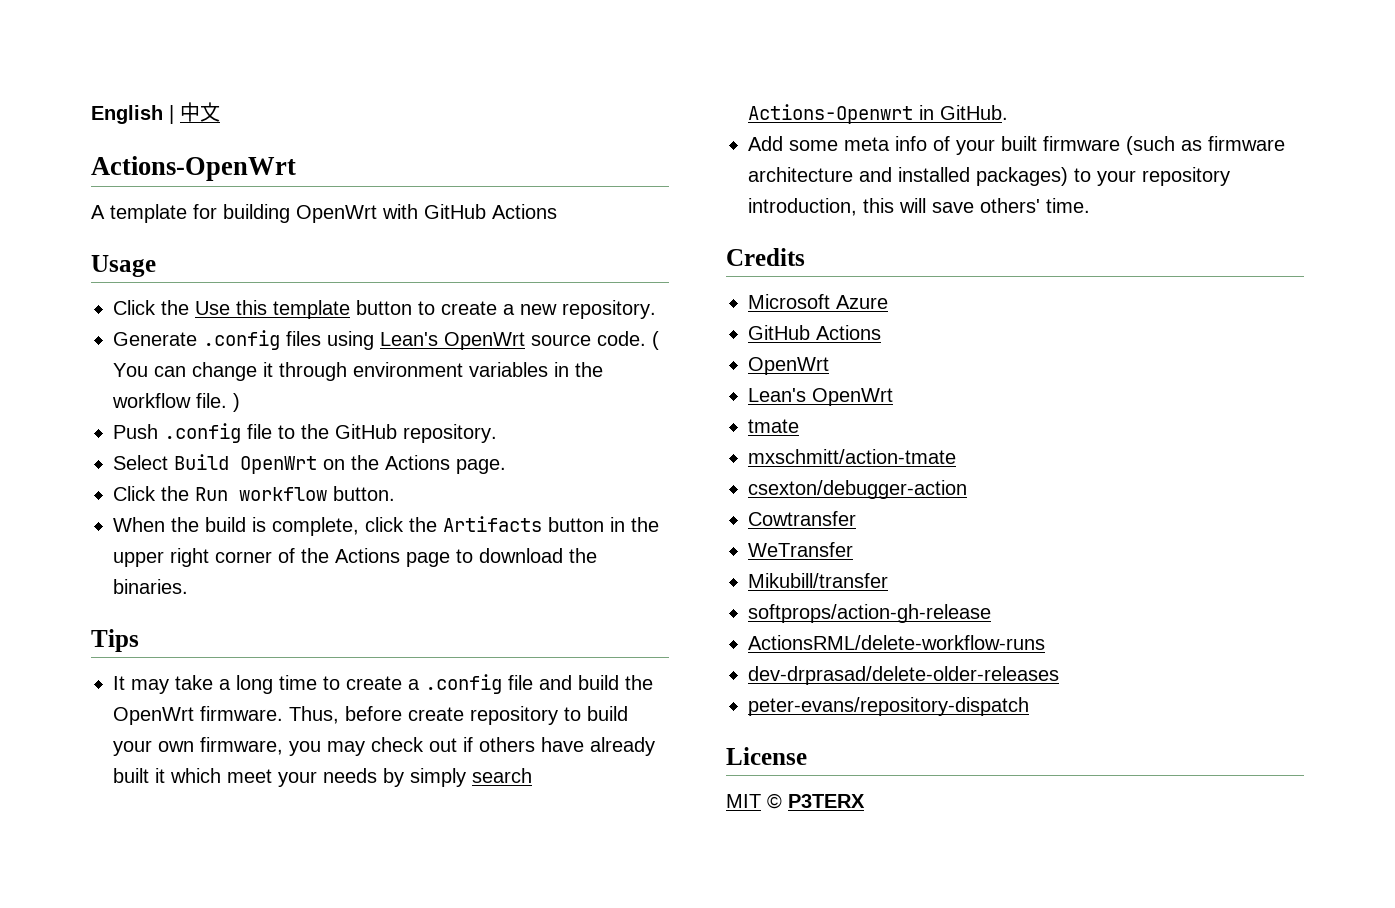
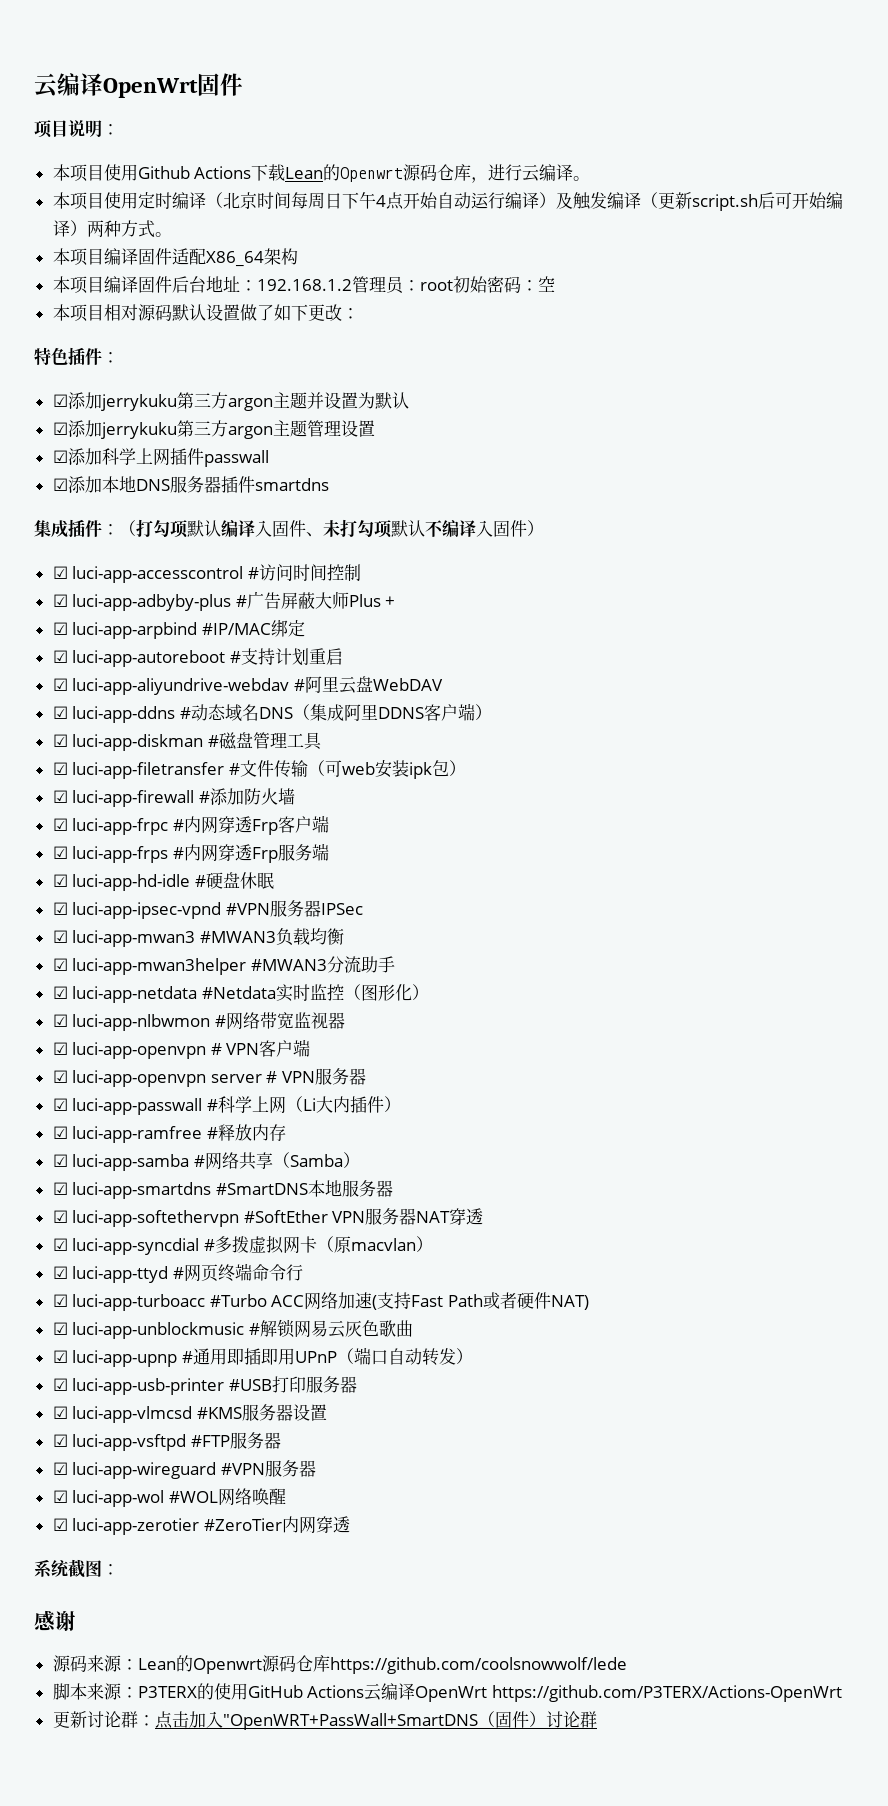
[91,102,220,124] [91,156,296,181] [91,204,557,223] [91,255,156,277] [113,300,656,319] [113,330,659,350] [113,362,603,381] [112,393,240,412] [113,423,497,443] [113,454,506,474] [113,486,395,501] [113,516,659,536] [113,548,597,567] [113,579,188,594] [91,629,139,652] [113,674,653,694] [113,706,628,725] [113,737,655,756] [113,768,532,787] [748,104,1008,124] [748,136,1285,155] [748,167,1230,186] [748,198,1090,216] [726,248,805,266] [748,294,888,309] [748,325,881,340] [748,357,829,375] [748,388,893,406] [748,419,799,433] [748,449,956,464] [748,480,967,499] [748,511,856,526] [748,542,853,557] [748,573,888,588] [748,604,991,623] [748,635,1045,650] [748,666,1059,685] [748,697,1029,716] [726,747,807,765] [726,793,865,809] English | 中文 // Actions-OpenWrt // A template for building OpenWrt with GitHub Actions // Usage // Click the Use this template button to create a new repository. // Generate .config files using Lean's OpenWrt source code. ( You can change it through environment variables in the workflow file. ) // Push .config file to the GitHub repository. // Select Build OpenWrt on the Actions page. // Click the Run workflow button. // When the build is complete, click the Artifacts button in the upper right corner of the Actions page to download the binaries. // Tips // It may take a long time to create a .config file and build the OpenWrt firmware. Thus, before create repository to build your own firmware, you may check out if others have already built it which meet your needs by simply search Actions-Openwrt in GitHub. // Add some meta info of your built firmware (such as firmware architecture and installed packages) to your repository introduction, this will save others' time. // Credits // Microsoft Azure // GitHub Actions // OpenWrt // Lean's OpenWrt // tmate // mxschmitt/action-tmate // csexton/debugger-action // Cowtransfer // WeTransfer // Mikubill/transfer // softprops/action-gh-release // ActionsRML/delete-workflow-runs // dev-drprasad/delete-older-releases // peter-evans/repository-dispatch // License // MIT © P3TERX -> [34,73,243,98] [34,120,119,138] [52,164,591,183] [52,192,843,211] [52,220,172,238] [52,248,298,267] [52,276,555,294] [52,304,359,322] [34,347,119,365] [52,392,409,411] [52,420,375,439] [52,448,269,467] [52,476,329,493] [34,519,544,538] [52,564,361,583] [52,591,396,611] [52,619,305,639] [52,648,343,667] [52,676,443,695] [52,703,492,723] [52,732,322,751] [52,760,466,779] [52,788,295,807] [52,815,329,835] [52,843,329,863] [52,872,274,891] [52,900,363,919] [52,928,344,947] [52,956,395,975] [52,984,429,1003] [52,1012,345,1031] [52,1039,311,1059] [52,1068,367,1087] [52,1096,401,1115] [52,1124,286,1143] [52,1152,360,1171] [52,1180,393,1199] [52,1208,484,1227] [52,1235,433,1255] [52,1263,303,1283] [52,1292,590,1311] [52,1319,413,1339] [52,1347,473,1367] [52,1376,357,1395] [52,1404,327,1423] [52,1432,281,1451] [52,1460,316,1479] [52,1488,286,1507] [52,1516,350,1535] [34,1559,119,1578] [34,1610,76,1632] [52,1655,627,1674] [52,1683,842,1702] [52,1711,597,1730] 云编译OpenWrt固件 // 项目说明： // 本项目使用Github Actions下载Lean的Openwrt源码仓库，进行云编译。 // 本项目使用定时编译（北京时间每周日下午4点开始自动运行编译）及触发编译（更新script.sh后可开始编译）两种方式。 // 本项目编译固件适配X86_64架构 // 本项目编译固件后台地址：192.168.1.2管理员：root初始密码：空 // 本项目相对源码默认设置做了如下更改： // 特色插件： // ☑添加jerrykuku第三方argon主题并设置为默认 // ☑添加jerrykuku第三方argon主题管理设置 // ☑添加科学上网插件passwall // ☑添加本地DNS服务器插件smartdns // 集成插件：（打勾项默认编译入固件、未打勾项默认不编译入固件） // ☑ luci-app-accesscontrol #访问时间控制 // ☑ luci-app-adbyby-plus #广告屏蔽大师Plus + // ☑ luci-app-arpbind #IP/MAC绑定 // ☑ luci-app-autoreboot #支持计划重启 // ☑ luci-app-aliyundrive-webdav #阿里云盘WebDAV // ☑ luci-app-ddns #动态域名DNS（集成阿里DDNS客户端） // ☑ luci-app-diskman #磁盘管理工具 // ☑ luci-app-filetransfer #文件传输（可web安装ipk包） // ☑ luci-app-firewall #添加防火墙 // ☑ luci-app-frpc #内网穿透Frp客户端 // ☑ luci-app-frps #内网穿透Frp服务端 // ☑ luci-app-hd-idle #硬盘休眠 // ☑ luci-app-ipsec-vpnd #VPN服务器IPSec // ☑ luci-app-mwan3 #MWAN3负载均衡 // ☑ luci-app-mwan3helper #MWAN3分流助手 // ☑ luci-app-netdata #Netdata实时监控（图形化） // ☑ luci-app-nlbwmon #网络带宽监视器 // ☑ luci-app-openvpn # VPN客户端 // ☑ luci-app-openvpn server # VPN服务器 // ☑ luci-app-passwall #科学上网（Li大内插件） // ☑ luci-app-ramfree #释放内存 // ☑ luci-app-samba #网络共享（Samba） // ☑ luci-app-smartdns #SmartDNS本地服务器 // ☑ luci-app-softethervpn #SoftEther VPN服务器NAT穿透 // ☑ luci-app-syncdial #多拨虚拟网卡（原macvlan） // ☑ luci-app-ttyd #网页终端命令行 // ☑ luci-app-turboacc #Turbo ACC网络加速(支持Fast Path或者硬件NAT) // ☑ luci-app-unblockmusic #解锁网易云灰色歌曲 // ☑ luci-app-upnp #通用即插即用UPnP（端口自动转发） // ☑ luci-app-usb-printer #USB打印服务器 // ☑ luci-app-vlmcsd #KMS服务器设置 // ☑ luci-app-vsftpd #FTP服务器 // ☑ luci-app-wireguard #VPN服务器 // ☑ luci-app-wol #WOL网络唤醒 // ☑ luci-app-zerotier #ZeroTier内网穿透 // 系统截图： // 感谢 // 源码来源：Lean的Openwrt源码仓库https://github.com/coolsnowwolf/lede // 脚本来源：P3TERX的使用GitHub Actions云编译OpenWrt https://github.com/P3TERX/Actions-OpenWrt // 更新讨论群：点击加入"OpenWRT+PassWall+SmartDNS（固件）讨论群

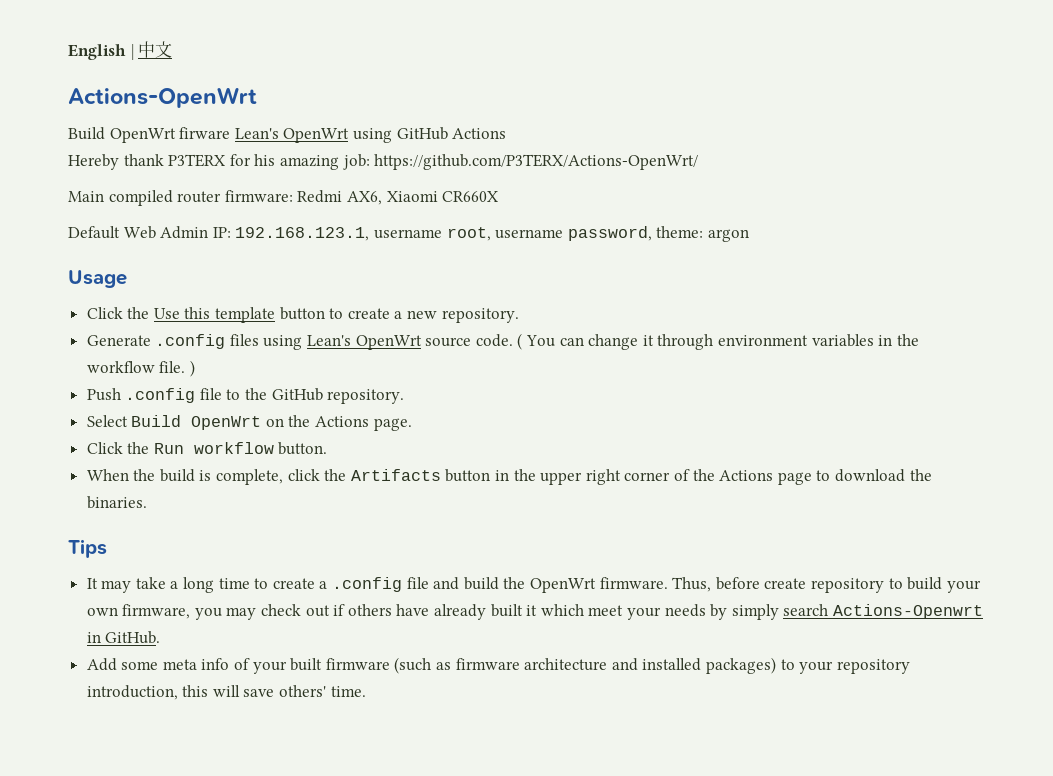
[34,73,243,98] [34,120,119,138] [52,164,591,183] [52,192,843,211] [52,220,172,238] [52,248,298,267] [52,276,555,294] [52,304,359,322] [34,347,119,365] [52,392,409,411] [52,420,375,439] [52,448,269,467] [52,476,329,493] [34,519,544,538] [52,564,361,583] [52,591,396,611] [52,619,305,639] [52,648,343,667] [52,676,443,695] [52,703,492,723] [52,732,322,751] [52,760,466,779] [52,788,295,807] [52,815,329,835] [52,843,329,863] [52,872,274,891] [52,900,363,919] [52,928,344,947] [52,956,395,975] [52,984,429,1003] [52,1012,345,1031] [52,1039,311,1059] [52,1068,367,1087] [52,1096,401,1115] [52,1124,286,1143] [52,1152,360,1171] [52,1180,393,1199] [52,1208,484,1227] [52,1235,433,1255] [52,1263,303,1283] [52,1292,590,1311] [52,1319,413,1339] [52,1347,473,1367] [52,1376,357,1395] [52,1404,327,1423] [52,1432,281,1451] [52,1460,316,1479] [52,1488,286,1507] [52,1516,350,1535] [34,1559,119,1578] [34,1610,76,1632] [52,1655,627,1674] [52,1683,842,1702] [52,1711,597,1730] 云编译OpenWrt固件 // 项目说明： // 本项目使用Github Actions下载Lean的Openwrt源码仓库，进行云编译。 // 本项目使用定时编译（北京时间每周日下午4点开始自动运行编译）及触发编译（更新script.sh后可开始编译）两种方式。 // 本项目编译固件适配X86_64架构 // 本项目编译固件后台地址：192.168.1.2管理员：root初始密码：空 // 本项目相对源码默认设置做了如下更改： // 特色插件： // ☑添加jerrykuku第三方argon主题并设置为默认 // ☑添加jerrykuku第三方argon主题管理设置 // ☑添加科学上网插件passwall // ☑添加本地DNS服务器插件smartdns // 集成插件：（打勾项默认编译入固件、未打勾项默认不编译入固件） // ☑ luci-app-accesscontrol #访问时间控制 // ☑ luci-app-adbyby-plus #广告屏蔽大师Plus + // ☑ luci-app-arpbind #IP/MAC绑定 // ☑ luci-app-autoreboot #支持计划重启 // ☑ luci-app-aliyundrive-webdav #阿里云盘WebDAV // ☑ luci-app-ddns #动态域名DNS（集成阿里DDNS客户端） // ☑ luci-app-diskman #磁盘管理工具 // ☑ luci-app-filetransfer #文件传输（可web安装ipk包） // ☑ luci-app-firewall #添加防火墙 // ☑ luci-app-frpc #内网穿透Frp客户端 // ☑ luci-app-frps #内网穿透Frp服务端 // ☑ luci-app-hd-idle #硬盘休眠 // ☑ luci-app-ipsec-vpnd #VPN服务器IPSec // ☑ luci-app-mwan3 #MWAN3负载均衡 // ☑ luci-app-mwan3helper #MWAN3分流助手 // ☑ luci-app-netdata #Netdata实时监控（图形化） // ☑ luci-app-nlbwmon #网络带宽监视器 // ☑ luci-app-openvpn # VPN客户端 // ☑ luci-app-openvpn server # VPN服务器 // ☑ luci-app-passwall #科学上网（Li大内插件） // ☑ luci-app-ramfree #释放内存 // ☑ luci-app-samba #网络共享（Samba） // ☑ luci-app-smartdns #SmartDNS本地服务器 // ☑ luci-app-softethervpn #SoftEther VPN服务器NAT穿透 // ☑ luci-app-syncdial #多拨虚拟网卡（原macvlan） // ☑ luci-app-ttyd #网页终端命令行 // ☑ luci-app-turboacc #Turbo ACC网络加速(支持Fast Path或者硬件NAT) // ☑ luci-app-unblockmusic #解锁网易云灰色歌曲 // ☑ luci-app-upnp #通用即插即用UPnP（端口自动转发） // ☑ luci-app-usb-printer #USB打印服务器 // ☑ luci-app-vlmcsd #KMS服务器设置 // ☑ luci-app-vsftpd #FTP服务器 // ☑ luci-app-wireguard #VPN服务器 // ☑ luci-app-wol #WOL网络唤醒 // ☑ luci-app-zerotier #ZeroTier内网穿透 // 系统截图： // 感谢 // 源码来源：Lean的Openwrt源码仓库https://github.com/coolsnowwolf/lede // 脚本来源：P3TERX的使用GitHub Actions云编译OpenWrt https://github.com/P3TERX/Actions-OpenWrt // 更新讨论群：点击加入"OpenWRT+PassWall+SmartDNS（固件）讨论群 -> [68,41,173,60] [68,87,257,108] [68,127,507,143] [68,154,699,170] [68,190,499,206] [68,226,749,242] [68,270,127,288] [86,307,519,323] [86,333,919,350] [86,360,195,377] [86,388,405,404] [86,415,412,431] [86,442,328,455] [86,469,932,485] [86,496,147,509] [68,539,107,558] [86,577,981,593] [86,604,983,620] [86,631,161,644] [86,657,910,674] [86,685,366,700] English | 中文 // Actions-OpenWrt // Build OpenWrt firware Lean's OpenWrt using GitHub Actions // Hereby thank P3TERX for his amazing job: https://github.com/P3TERX/Actions-OpenWrt/ // Main compiled router firmware: Redmi AX6, Xiaomi CR660X // Default Web Admin IP: 192.168.123.1, username root, username password, theme: argon // Usage // Click the Use this template button to create a new repository. // Generate .config files using Lean's OpenWrt source code. ( You can change it through environment variables in the workflow file. ) // Push .config file to the GitHub repository. // Select Build OpenWrt on the Actions page. // Click the Run workflow button. // When the build is complete, click the Artifacts button in the upper right corner of the Actions page to download the binaries. // Tips // It may take a long time to create a .config file and build the OpenWrt firmware. Thus, before create repository to build your own firmware, you may check out if others have already built it which meet your needs by simply search Actions-Openwrt in GitHub. // Add some meta info of your built firmware (such as firmware architecture and installed packages) to your repository introduction, this will save others' time.

